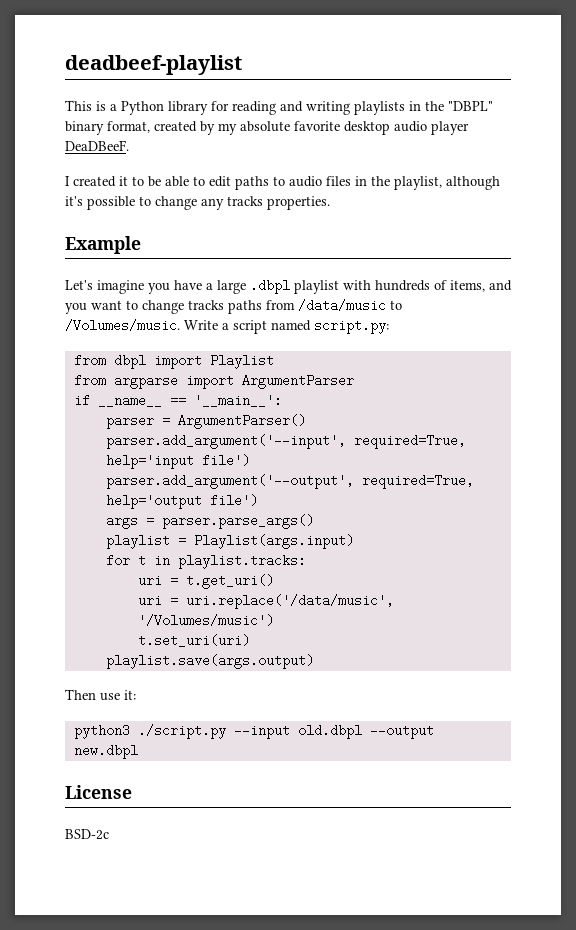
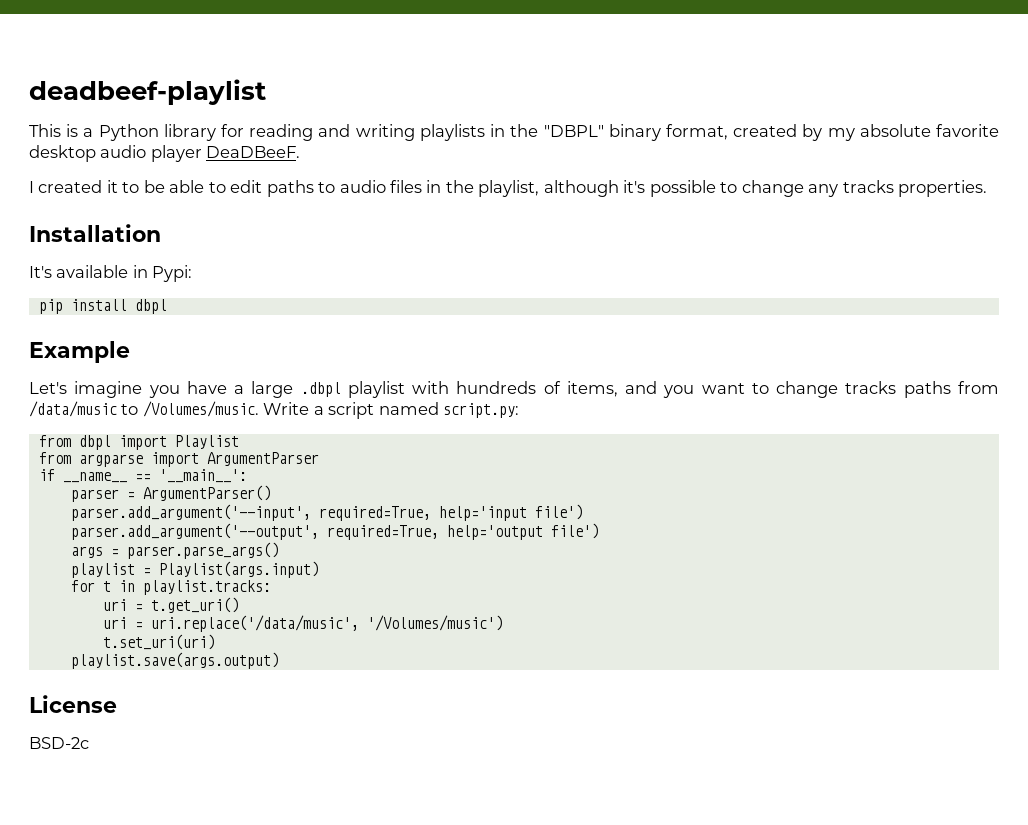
(330, 203) none -> [29,224,161,242] [29,265,193,282] [38,299,167,314] // Installation // It's available in Pypi: // pip install dbpl
[65,689,136,701] [73,724,434,739] [73,744,138,759] // Then use it: // python3 ./script.py --input old.dbpl --output new.dbpl -> (279, 660) none

